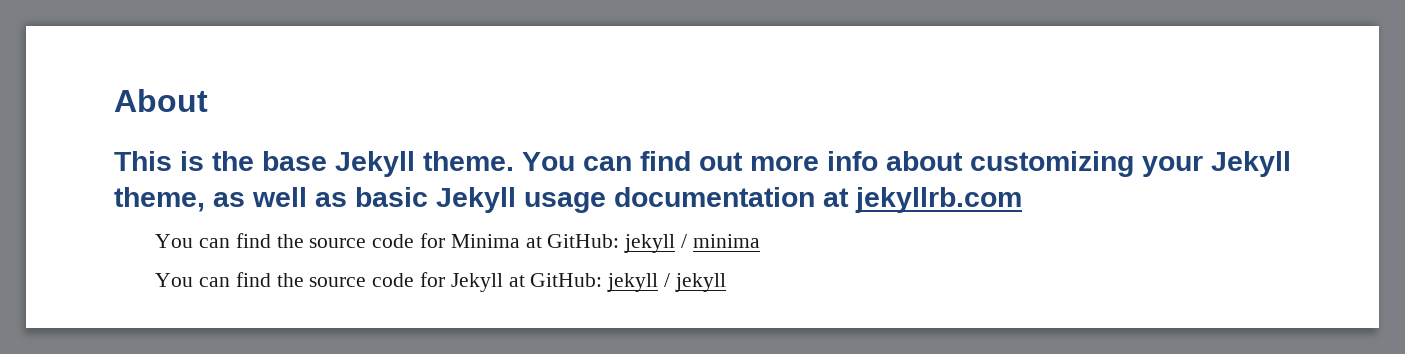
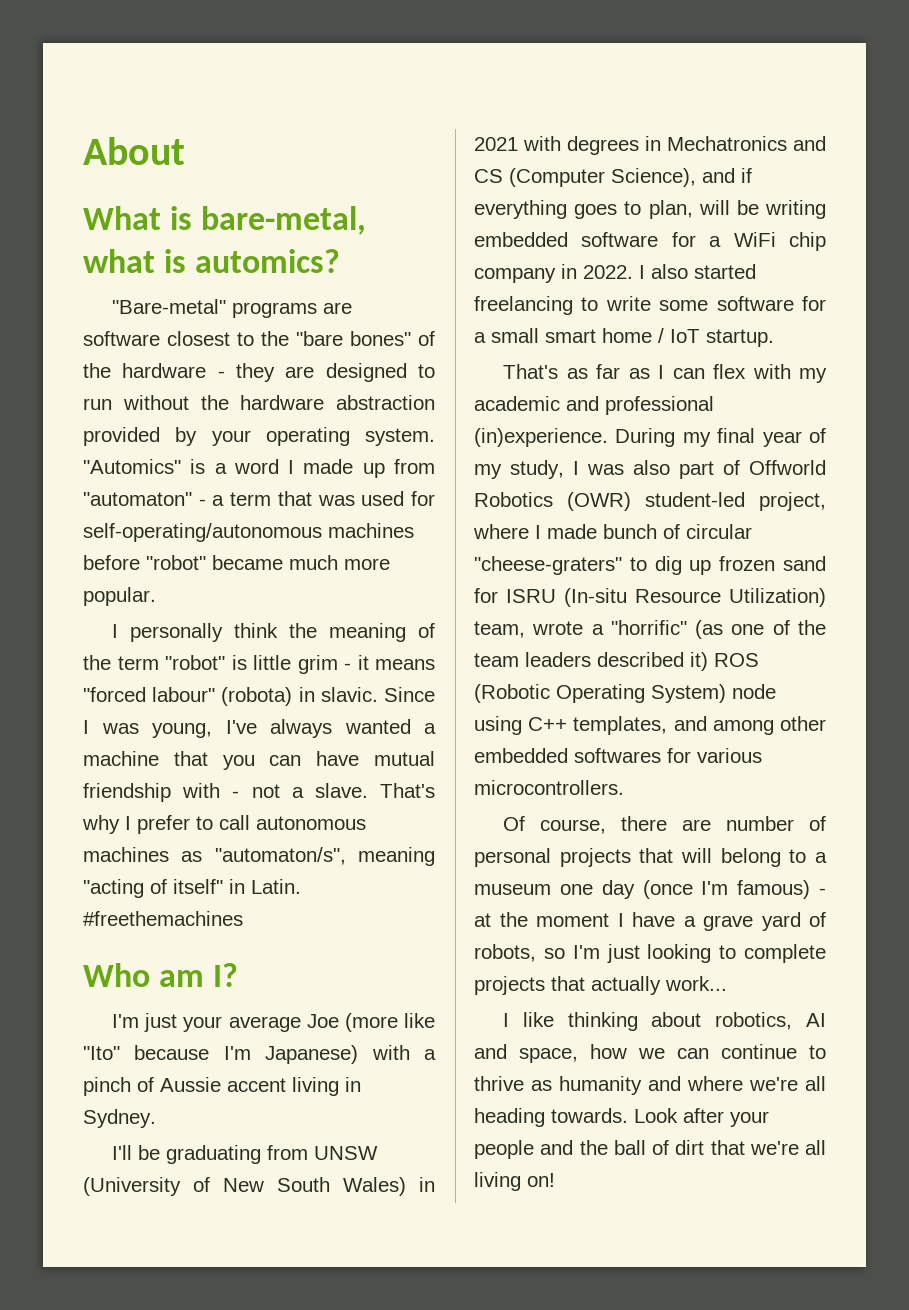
[114,151,1291,177] [114,187,1022,213] [155,233,760,253] [155,272,726,292] This is the base Jekyll theme. You can find out more info about customizing your Jekyll theme, as well as basic Jekyll usage documentation at jekyllrb.com // You can find the source code for Minima at GitHub: jekyll / minima // You can find the source code for Jekyll at GitHub: jekyll / jekyll -> [83,206,367,235] [83,249,341,273] [112,299,353,318] [83,331,435,346] [83,363,435,382] [83,395,435,410] [83,427,435,446] [83,459,435,478] [83,491,435,506] [83,523,414,542] [83,555,390,570] [83,587,156,606] [112,623,435,642] [83,655,435,674] [83,687,435,706] [83,719,436,738] [83,751,436,770] [83,783,435,802] [82,815,366,834] [83,847,435,866] [83,879,301,898] [83,911,243,926] [83,963,239,987] [112,1013,435,1032] [83,1045,436,1064] [83,1077,361,1096] [83,1109,156,1128] [112,1145,379,1164] [83,1177,435,1196] [474,136,826,155] [474,168,752,187] [474,200,826,219] [474,232,826,251] [474,264,756,283] [474,296,826,315] [474,328,774,347] [503,364,827,383] [474,396,714,415] [474,428,826,447] [474,460,826,479] [474,492,826,511] [473,524,752,539] [474,556,826,575] [474,588,826,607] [474,620,826,639] [474,652,759,671] [474,684,776,703] [474,716,826,735] [474,748,762,763] [474,780,624,795] [503,816,826,834] [474,848,827,867] [474,880,826,899] [474,912,826,931] [474,944,826,963] [474,976,727,995] [503,1012,826,1031] [474,1044,826,1063] [474,1076,826,1095] [474,1108,769,1127] [474,1140,826,1159] [474,1172,555,1191] What is bare-metal, what is automics? // "Bare-metal" programs are software closest to the "bare bones" of the hardware - they are designed to run without the hardware abstraction provided by your operating system. "Automics" is a word I made up from "automaton" - a term that was used for self-operating/autonomous machines before "robot" became much more popular. // I personally think the meaning of the term "robot" is little grim - it means "forced labour" (robota) in slavic. Since I was young, I've always wanted a machine that you can have mutual friendship with - not a slave. That's why I prefer to call autonomous machines as "automaton/s", meaning "acting of itself" in Latin. #freethemachines // Who am I? // I'm just your average Joe (more like "Ito" because I'm Japanese) with a pinch of Aussie accent living in Sydney. // I'll be graduating from UNSW (University of New South Wales) in 2021 with degrees in Mechatronics and CS (Computer Science), and if everything goes to plan, will be writing embedded software for a WiFi chip company in 2022. I also started freelancing to write some software for a small smart home / IoT startup. // That's as far as I can flex with my academic and professional (in)experience. During my final year of my study, I was also part of Offworld Robotics (OWR) student-led project, where I made bunch of circular "cheese-graters" to dig up frozen sand for ISRU (In-situ Resource Utilization) team, wrote a "horrific" (as one of the team leaders described it) ROS (Robotic Operating System) node using C++ templates, and among other embedded softwares for various microcontrollers. // Of course, there are number of personal projects that will belong to a museum one day (once I'm famous) - at the moment I have a grave yard of robots, so I'm just looking to complete projects that actually work... // I like thinking about robotics, AI and space, how we can continue to thrive as humanity and where we're all heading towards. Look after your people and the ball of dirt that we're all living on!

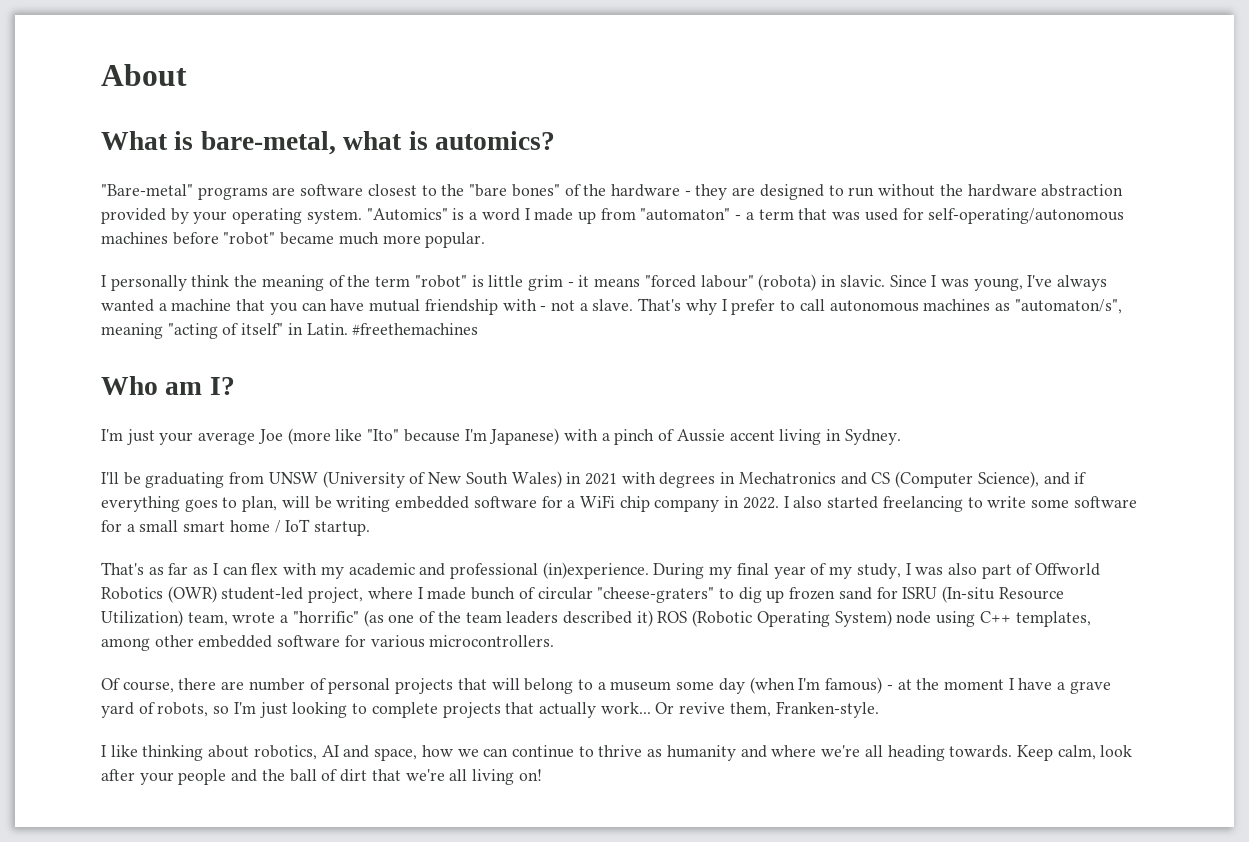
[673,716,707,731] and -> (1091, 619) none
[574,748,661,763] softwares -> [277,635,341,647] software
[559,880,693,899] one day (once -> [676,677,795,694] some day (when
(727, 983) none -> [655,701,879,718] Or revive them, Franken-style.
[634,1108,678,1123] Look -> [1016,745,1133,761] Keep calm, look

